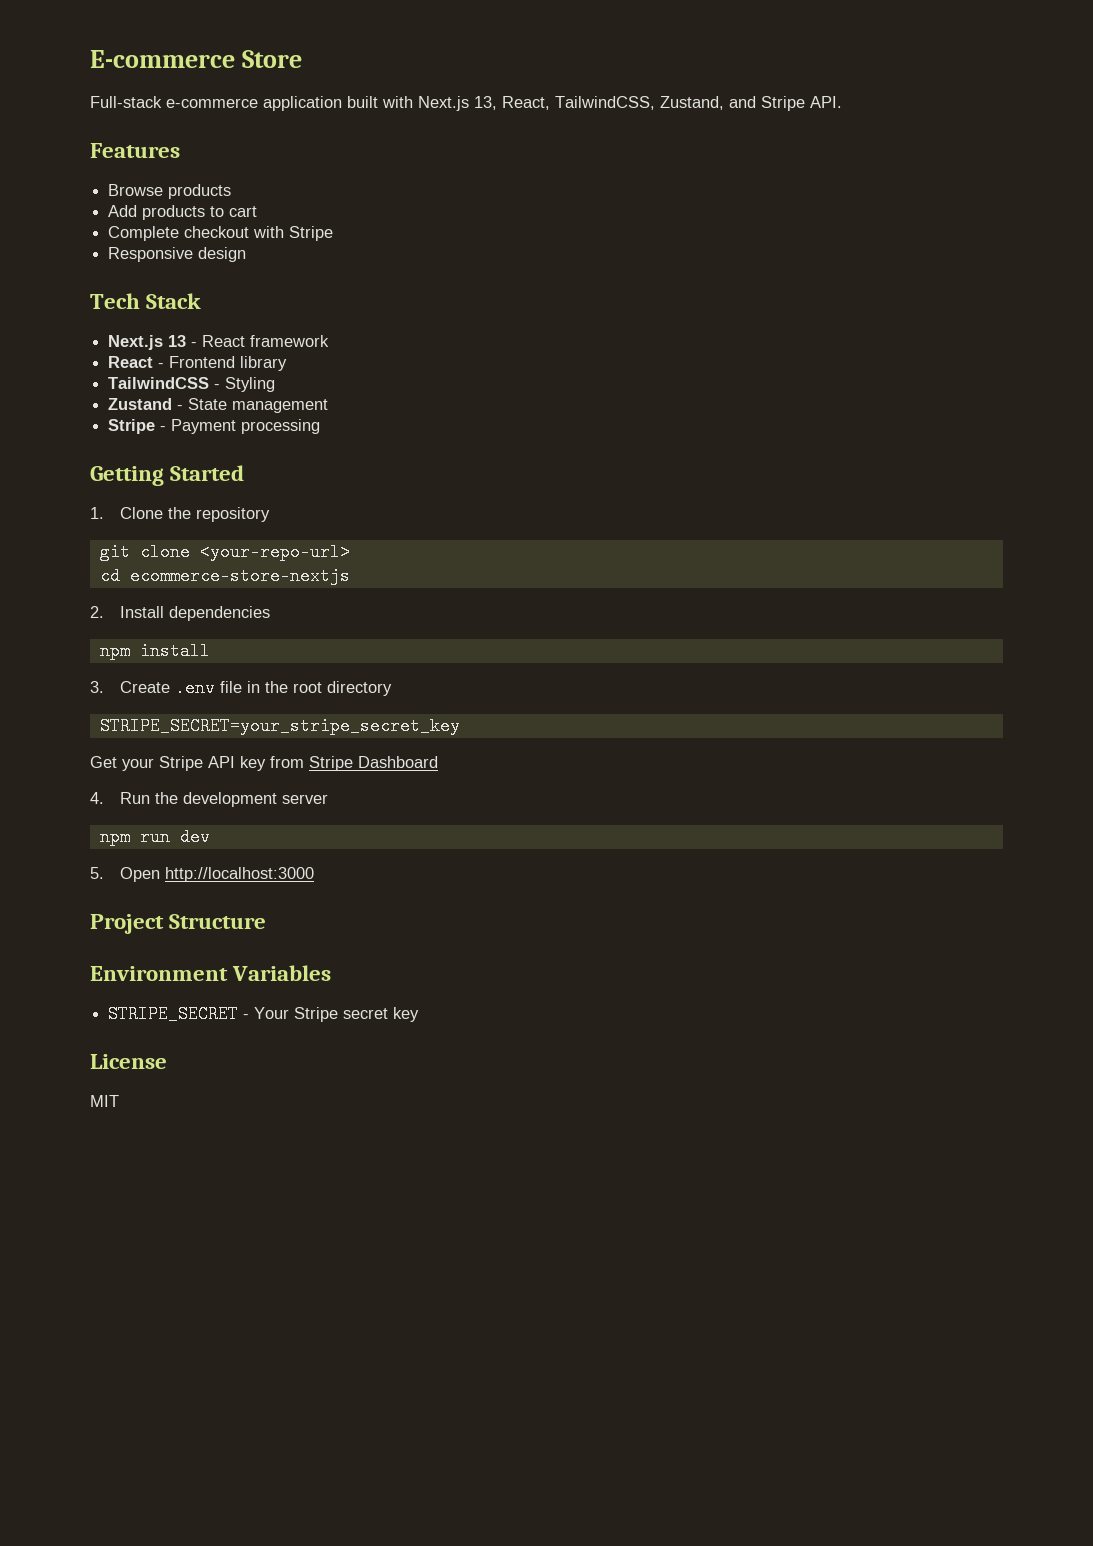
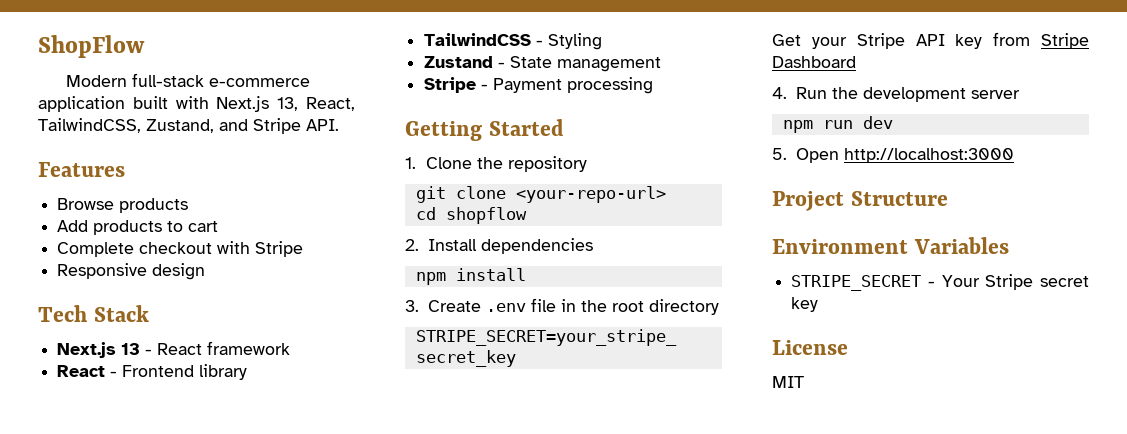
[90,50,303,68] [90,96,162,108] E-commerce Store // Full-stack -> [38,35,145,58] [65,73,204,87] ShopFlow // Modern full-stack
[129,567,350,585] ecommerce-store-nextjs -> [445,207,527,224] shopflow

